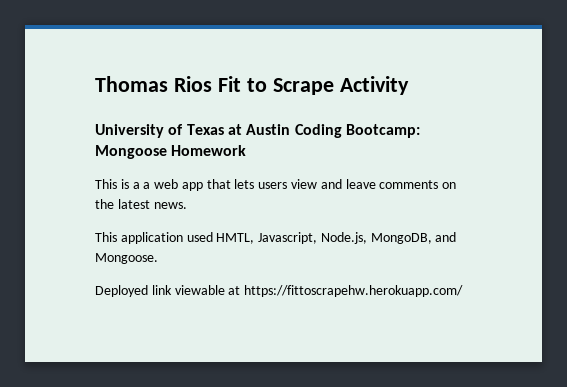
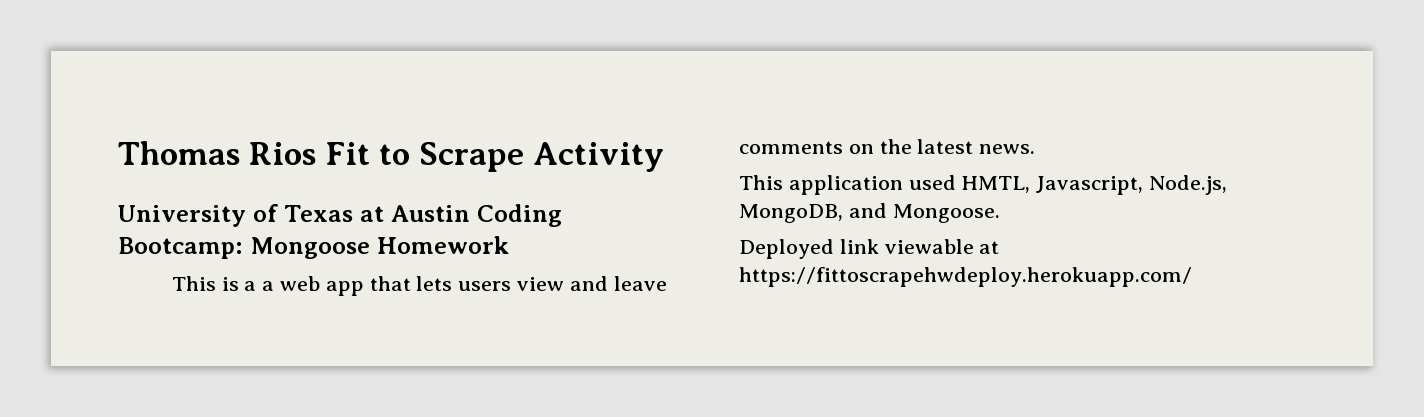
[244,285,464,297] https://fittoscrapehw.herokuapp.com/ -> [739,267,1192,287] https://fittoscrapehwdeploy.herokuapp.com/

